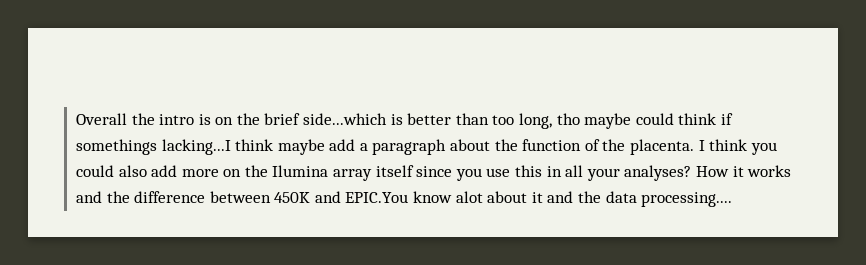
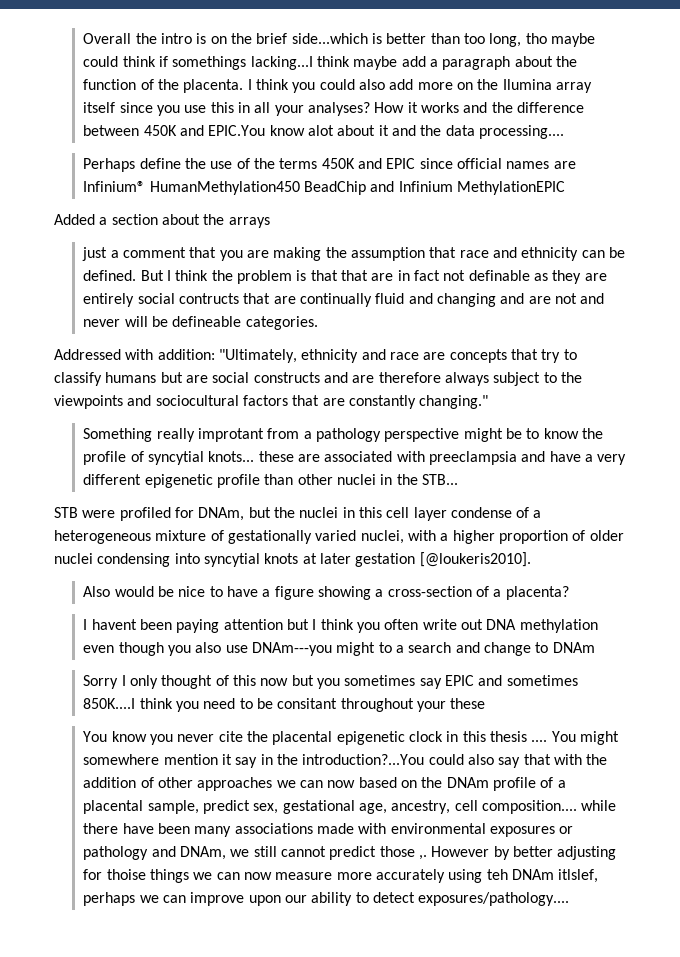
(733, 199) none -> [83,158,576,172] [83,181,565,195] [54,214,270,228] [82,247,625,261] [83,270,607,284] [83,293,605,307] [83,316,318,330] [54,349,577,363] [54,372,582,386] [54,395,489,409] [83,428,603,442] [83,451,627,465] [83,474,458,488] [54,507,542,521] [54,530,624,544] [54,552,531,567] [83,586,569,600] [83,619,598,633] [83,642,595,656] [83,675,578,689] [83,698,486,712] [83,731,619,745] [83,754,608,768] [83,777,566,791] [83,800,617,814] [83,823,574,837] [83,846,617,860] [83,869,599,883] [83,892,570,906] // Perhaps define the use of the terms 450K and EPIC since official names are Infinium® HumanMethylation450 BeadChip and Infinium MethylationEPIC // Added a section about the arrays // just a comment that you are making the assumption that race and ethnicity can be defined. But I think the problem is that that are in fact not definable as they are entirely social contructs that are continually fluid and changing and are not and never will be defineable categories. // Addressed with addition: "Ultimately, ethnicity and race are concepts that try to classify humans but are social constructs and are therefore always subject to the viewpoints and sociocultural factors that are constantly changing." // Something really improtant from a pathology perspective might be to know the profile of syncytial knots... these are associated with preeclampsia and have a very different epigenetic profile than other nuclei in the STB... // STB were profiled for DNAm, but the nuclei in this cell layer condense of a heterogeneous mixture of gestationally varied nuclei, with a higher proportion of older nuclei condensing into syncytial knots at later gestation [@loukeris2010]. // Also would be nice to have a figure showing a cross-section of a placenta? // I havent been paying attention but I think you often write out DNA methylation even though you also use DNAm---you might to a search and change to DNAm // Sorry I only thought of this now but you sometimes say EPIC and sometimes 850K....I think you need to be consitant throughout your these // You know you never cite the placental epigenetic clock in this thesis .... You might somewhere mention it say in the introduction?...You could also say that with the addition of other approaches we can now based on the DNAm profile of a placental sample, predict sex, gestational age, ancestry, cell composition.... while there have been many associations made with environmental exposures or pathology and DNAm, we still cannot predict those ,. However by better adjusting for thoise things we can now measure more accurately using teh DNAm itlslef, perhaps we can improve upon our ability to detect exposures/pathology....

